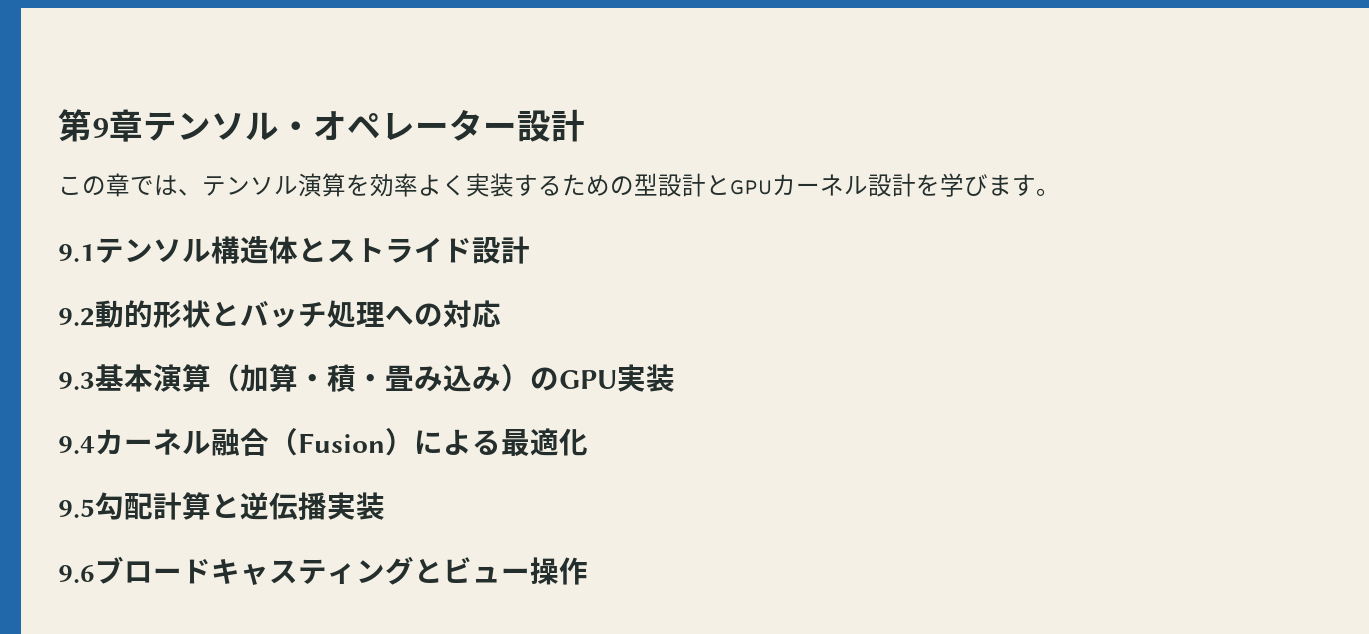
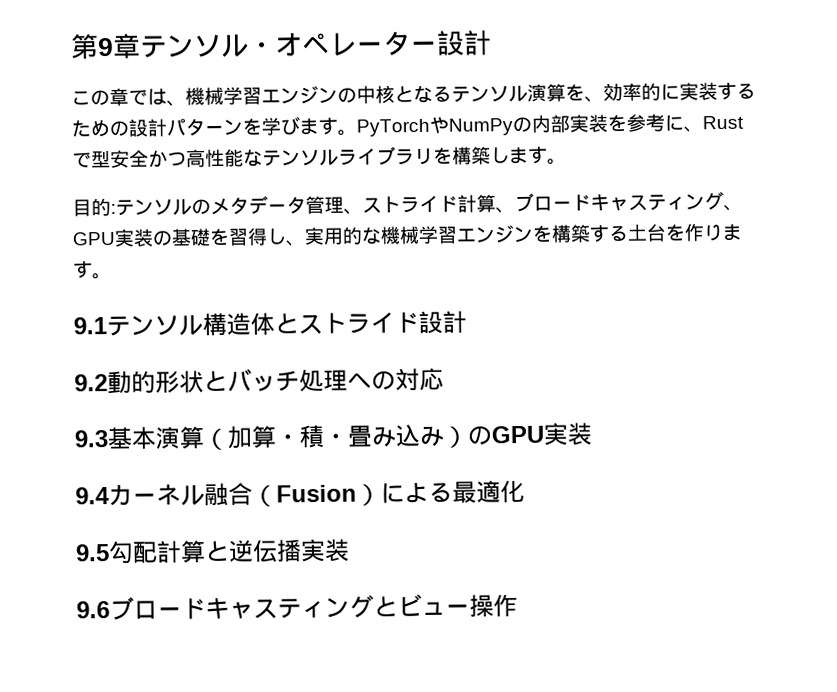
(202, 192) none -> [185,85,452,106] 機械学習エンジンの中核となる
[370,173,466,197] 効率よく -> [584,82,680,103] 、効率的に
[634,173,988,197] 型設計とGPUカーネル設計を学び -> [128,113,744,137] [72,145,567,169] [72,192,743,217] [72,223,723,247] 設計パターンを学びます。PyTorchやNumPyの内部実装を参考に、Rustで型安全かつ高性能なテンソルライブラリを構築します。 // 目的:テンソルのメタデータ管理、ストライド計算、ブロードキャスティング、GPU実装の基礎を習得し、実用的な機械学習エンジンを構築する土台を作り

